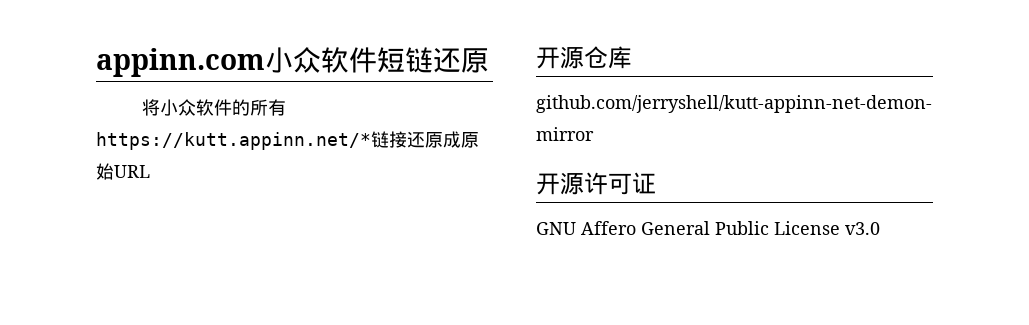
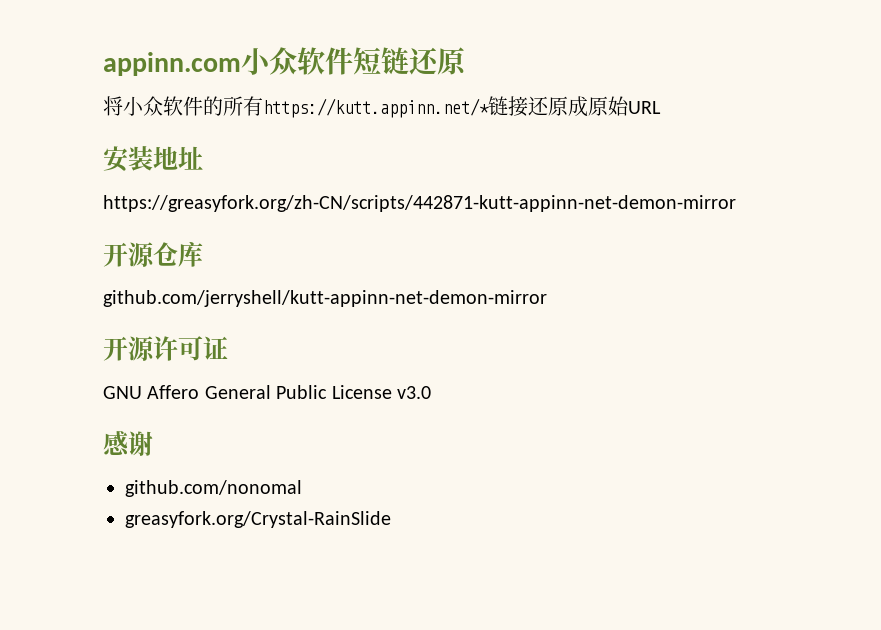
(150, 171) none -> [103,146,203,172] [103,195,736,212] // 安装地址 // https://greasyfork.org/zh-CN/scripts/442871-kutt-appinn-net-demon-mirror
(880, 228) none -> [103,431,153,456] [125,480,302,497] [125,511,391,528] // 感谢 // github.com/nonomal // greasyfork.org/Crystal-RainSlide

